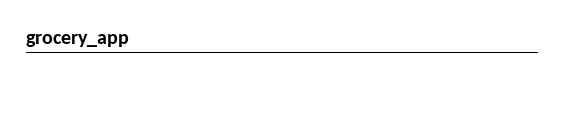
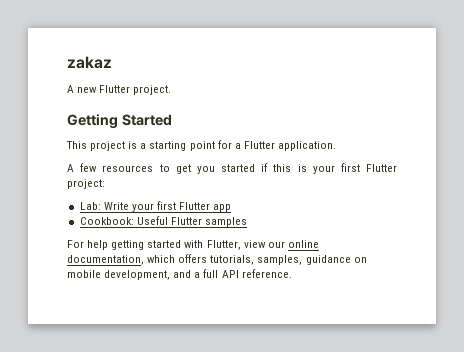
[26,34,129,47] grocery_app -> [67,56,112,69] [67,85,172,95] [67,114,172,129] [66,140,336,151] [67,163,397,174] [67,179,105,189] [79,201,232,212] [79,216,247,227] [67,240,319,250] [67,254,367,265] [67,269,292,280] zakaz // A new Flutter project. // Getting Started // This project is a starting point for a Flutter application. // A few resources to get you started if this is your first Flutter project: // Lab: Write your first Flutter app // Cookbook: Useful Flutter samples // For help getting started with Flutter, view our online documentation, which offers tutorials, samples, guidance on mobile development, and a full API reference.

